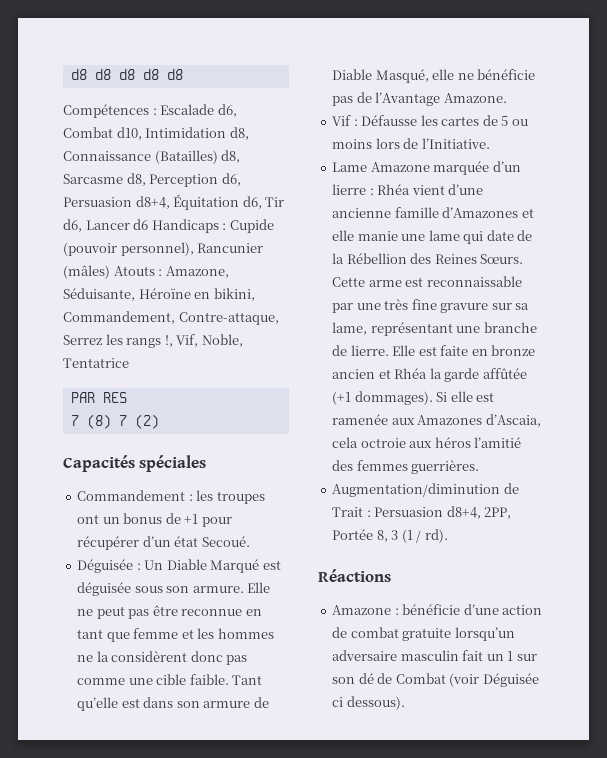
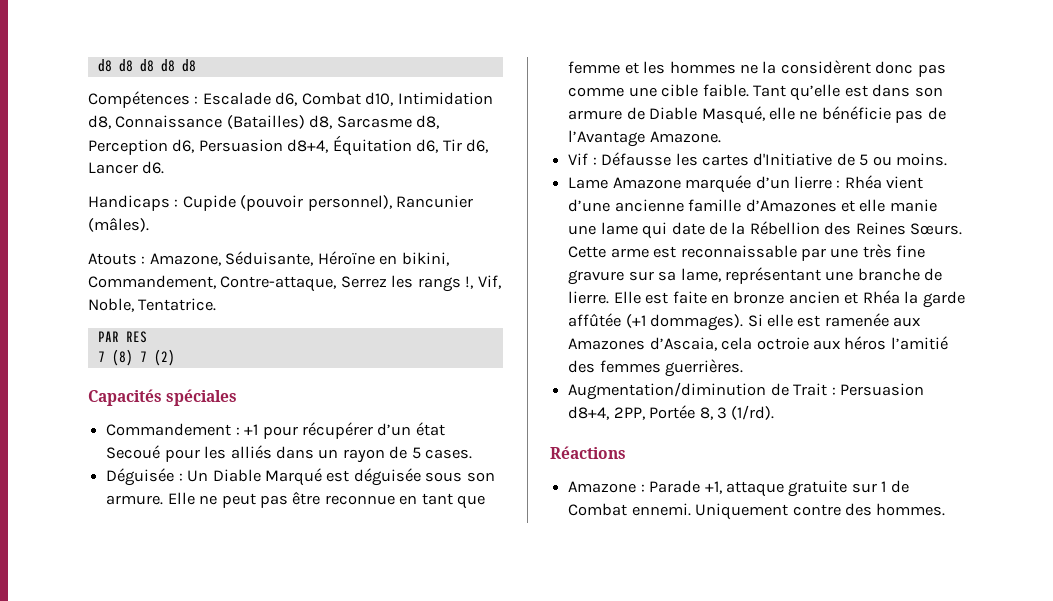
[133,219,149,230] d6 -> [142,161,165,174] d6. //
[63,265,110,279] (mâles) -> [88,217,149,232] (mâles). //
[63,358,129,368] Tentatrice -> [138,298,217,311] Tentatrice.
[196,490,265,504] [77,513,181,524] les troupes ont un bonus de -> (240, 431) none
[201,536,250,547] Secoué. -> [106,445,473,463] Secoué pour les alliés dans un rayon de 5 cases.
(480, 121) none -> [753,153,833,166] d'Initiative
[332,138,490,149] moins lors de l’Initiative. -> [896,153,948,166] moins.
[401,529,448,543] (1 / rd). -> [731,405,775,420] (1/rd).
[402,604,543,615] [332,627,515,641] [332,650,537,661] [332,673,539,687] [332,696,405,710] bénéficie d’une action de combat gratuite lorsqu’un adversaire masculin fait un 1 sur son dé de Combat (voir Déguisée ci dessous). -> [649,480,909,497] [568,503,946,520] Parade +1, attaque gratuite sur 1 de Combat ennemi. Uniquement contre des hommes.

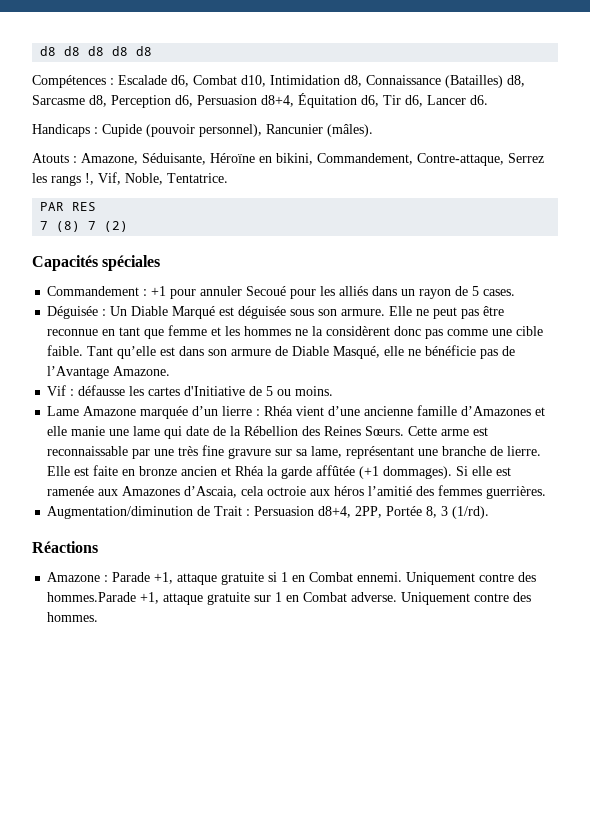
[301,422,445,439] récupérer d’un état -> [200,286,243,296] annuler
[601,152,672,166] Défausse -> [78,385,126,396] défausse
[851,480,909,493] sur 1 de -> [268,572,306,582] si 1 en
(872, 509) none -> [47,592,532,605] hommes.Parade +1, attaque gratuite sur 1 en Combat adverse. Uniquement contre des

